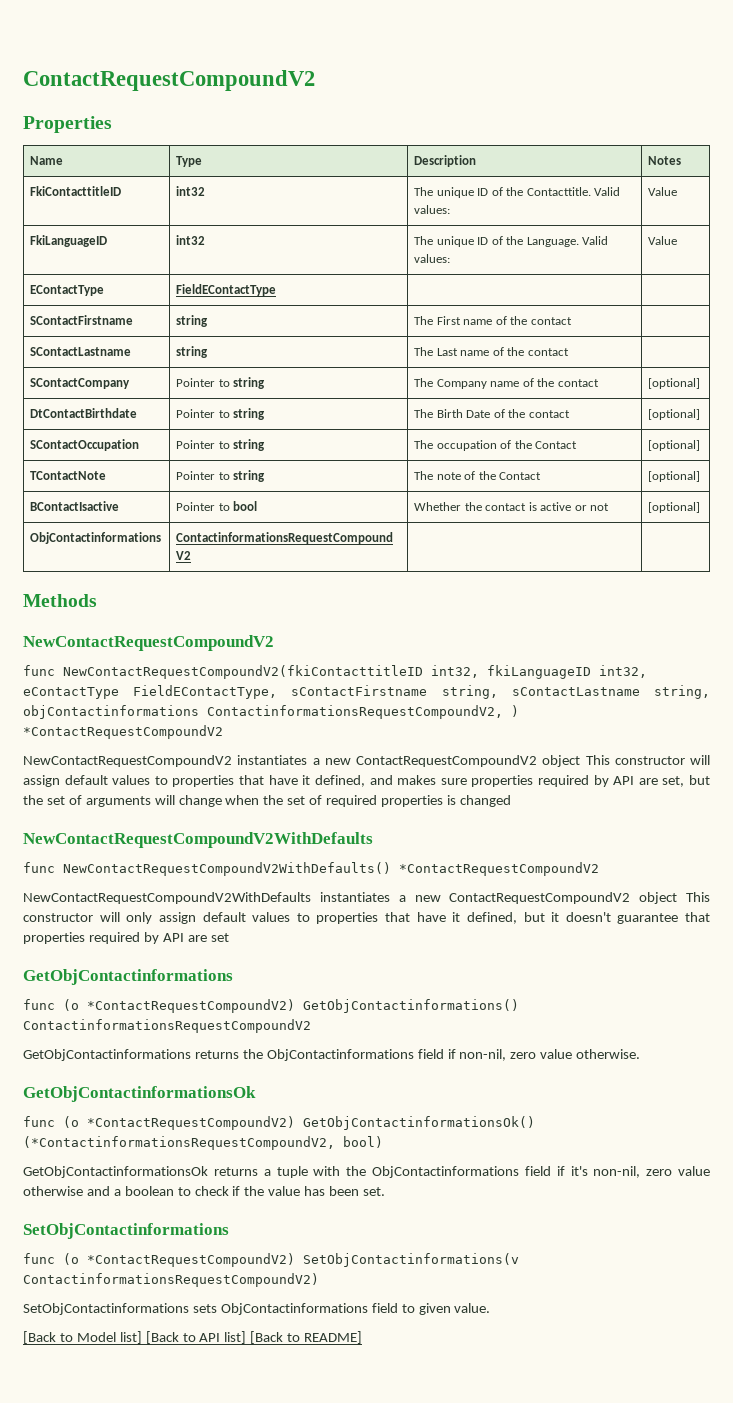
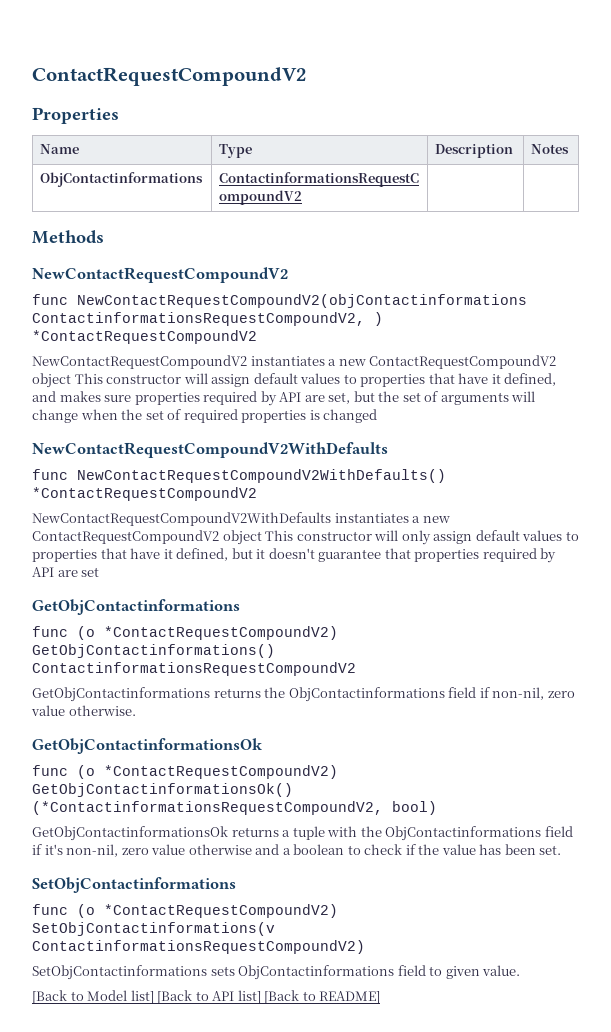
[30,186,122,196] [176,186,206,196] [414,187,621,198] [414,205,451,214] [648,187,678,196] [30,235,108,247] [176,235,206,245] [414,236,609,247] [414,254,451,263] [648,236,678,245] [30,285,105,296] [176,284,277,296] [30,315,134,325] [176,315,209,327] [414,316,572,325] [30,347,132,356] [176,346,209,358] [414,347,569,356] [30,378,131,389] [176,377,266,389] [414,378,599,389] [648,378,701,389] [30,408,138,418] [176,408,266,420] [414,409,570,418] [648,409,701,420] [30,439,140,451] [176,439,266,451] [414,440,578,451] [648,440,701,451] [30,471,107,480] [176,470,266,482] [414,471,542,480] [648,471,701,482] [30,501,120,511] [176,501,258,511] [414,502,610,511] [648,502,701,513] // FkiContacttitleID | int32 | The unique ID of the Contacttitle. Valid values: | Value // FkiLanguageID | int32 | The unique ID of the Language. Valid values: | Value // EContactType | FieldEContactType | | // SContactFirstname | string | The First name of the contact | // SContactLastname | string | The Last name of the contact | // SContactCompany | Pointer to string | The Company name of the contact | [optional] // DtContactBirthdate | Pointer to string | The Birth Date of the contact | [optional] // SContactOccupation | Pointer to string | The occupation of the Contact | [optional] // TContactNote | Pointer to string | The note of the Contact | [optional] // BContactIsactive | Pointer to bool | Whether the contact is active or not | [optional] -> (570, 149) none
[63,665,647,679] [23,685,710,699] [23,705,199,719] NewContactRequestCompoundV2(fkiContacttitleID int32, fkiLanguageID int32, eContactType FieldEContactType, sContactFirstname string, sContactLastname string, objContactinformations -> [77,294,527,308] NewContactRequestCompoundV2(objContactinformations

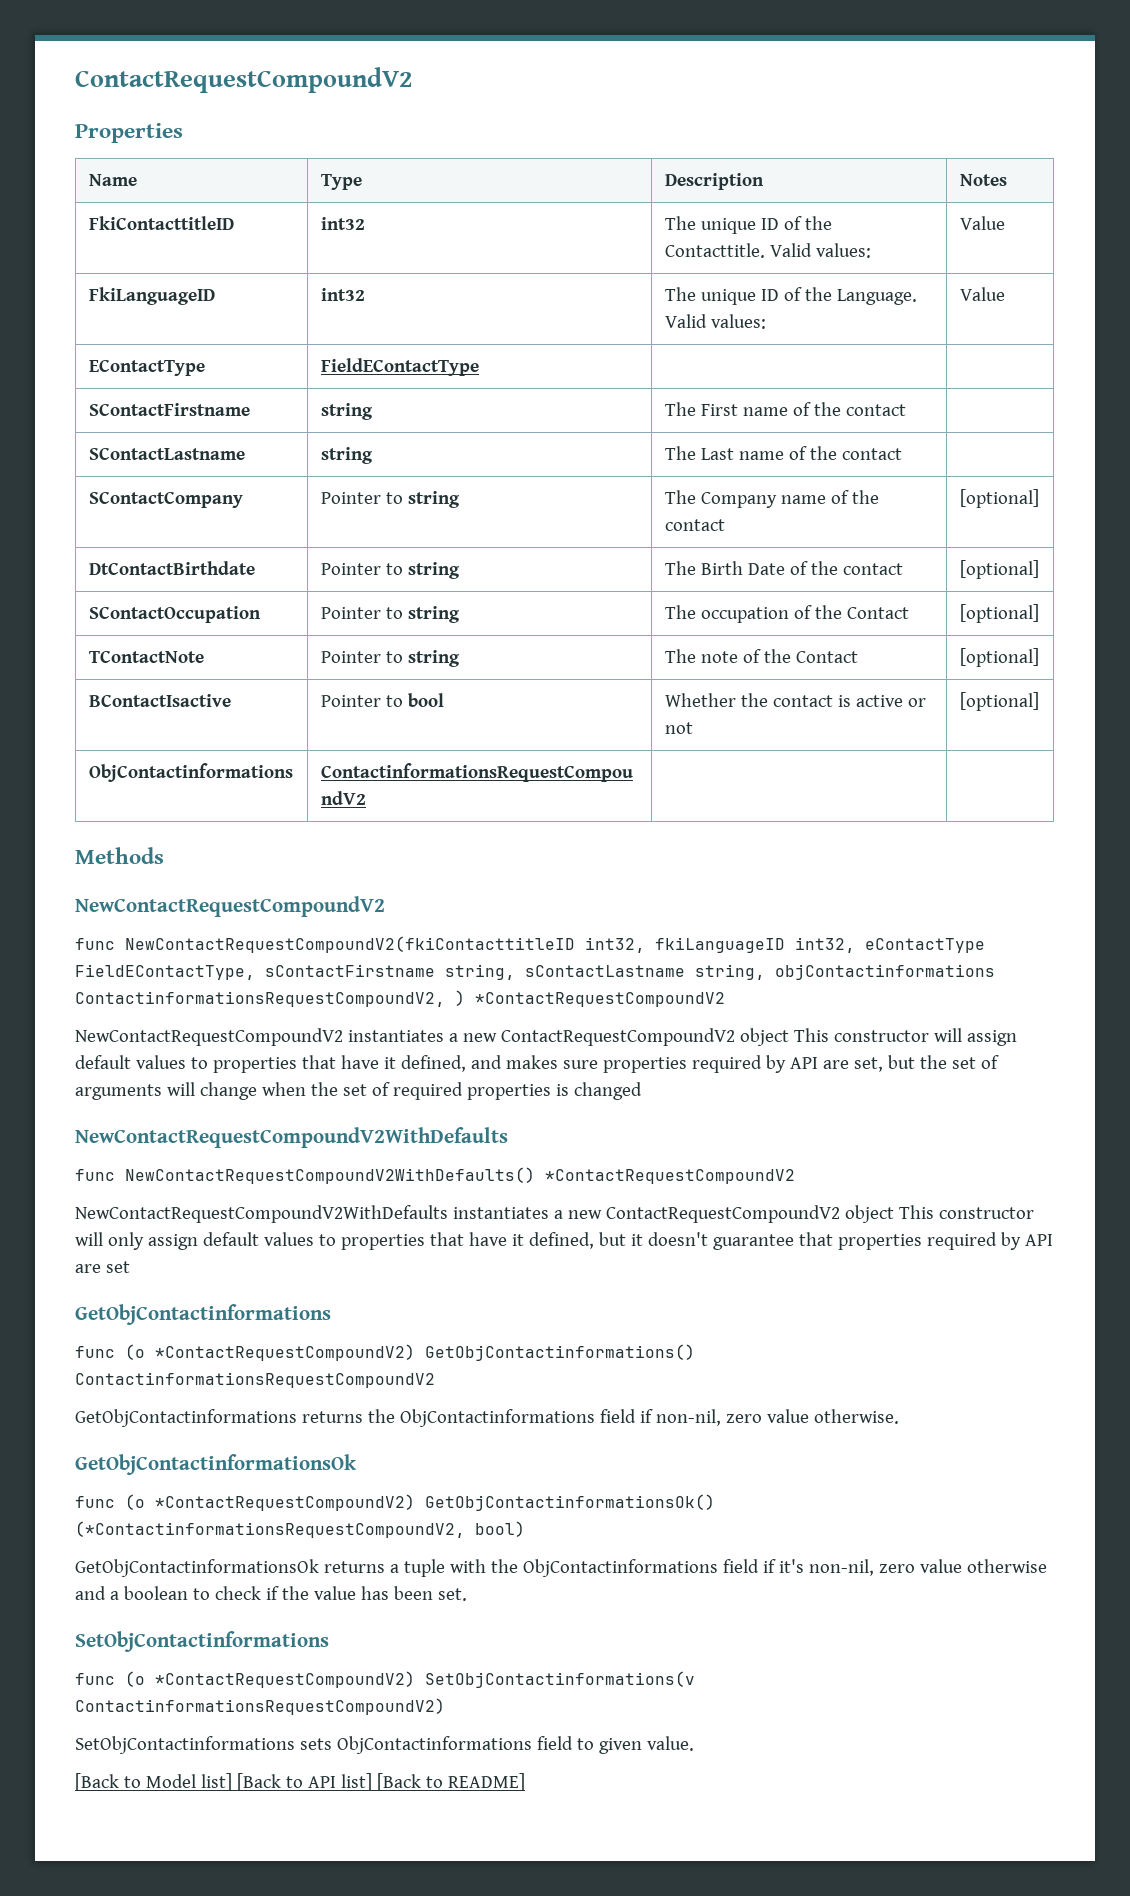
(570, 149) none -> [88,216,234,230] [320,217,365,230] [664,216,832,234] [664,243,871,258] [959,216,1005,230] [88,287,215,305] [320,288,365,301] [664,287,917,305] [664,314,766,329] [959,287,1005,301] [88,359,205,376] [320,358,479,376] [88,403,250,416] [320,403,373,420] [664,402,906,416] [88,447,245,460] [320,447,373,464] [664,446,902,460] [88,491,243,508] [320,491,460,508] [664,490,879,508] [664,519,725,531] [959,489,1039,508] [88,561,255,575] [320,562,460,579] [664,561,903,575] [959,560,1039,579] [88,606,261,623] [320,606,460,623] [664,605,909,623] [959,604,1039,623] [88,650,204,663] [320,650,460,667] [664,649,858,663] [959,648,1039,667] [88,694,231,707] [320,693,444,707] [664,693,926,707] [664,722,693,734] [959,692,1039,711] // FkiContacttitleID | int32 | The unique ID of the Contacttitle. Valid values: | Value // FkiLanguageID | int32 | The unique ID of the Language. Valid values: | Value // EContactType | FieldEContactType | | // SContactFirstname | string | The First name of the contact | // SContactLastname | string | The Last name of the contact | // SContactCompany | Pointer to string | The Company name of the contact | [optional] // DtContactBirthdate | Pointer to string | The Birth Date of the contact | [optional] // SContactOccupation | Pointer to string | The occupation of the Contact | [optional] // TContactNote | Pointer to string | The note of the Contact | [optional] // BContactIsactive | Pointer to bool | Whether the contact is active or not | [optional]
[77,294,527,308] NewContactRequestCompoundV2(objContactinformations -> [125,936,985,953] [75,964,995,980] NewContactRequestCompoundV2(fkiContacttitleID int32, fkiLanguageID int32, eContactType FieldEContactType, sContactFirstname string, sContactLastname string, objContactinformations

